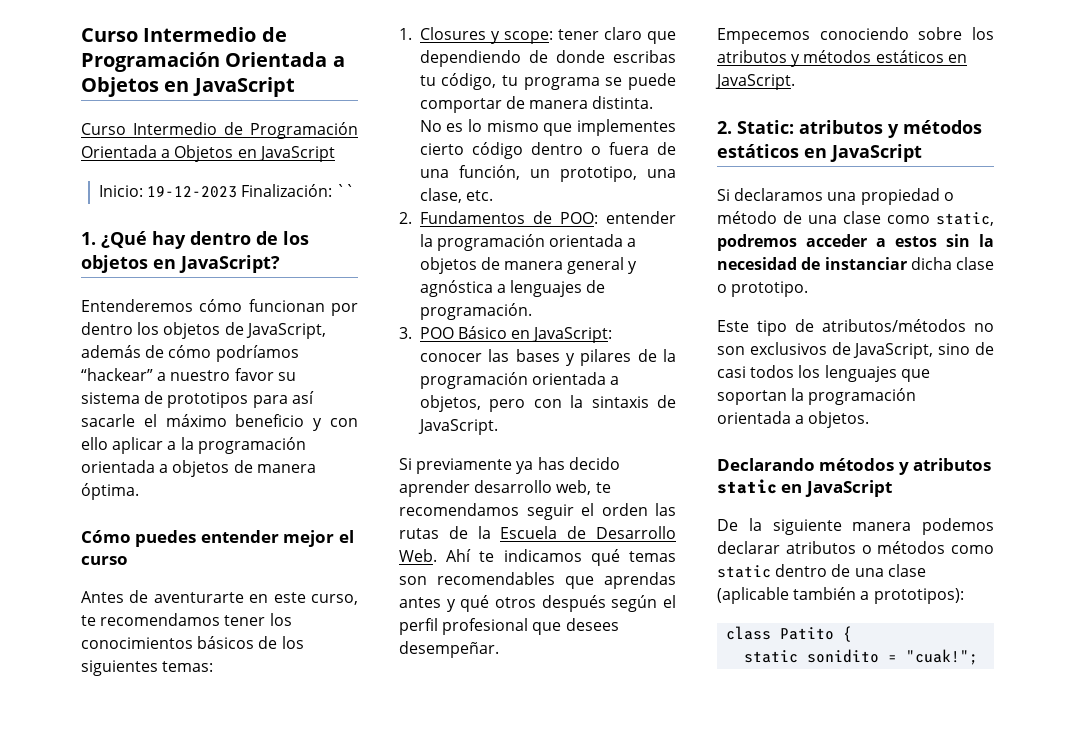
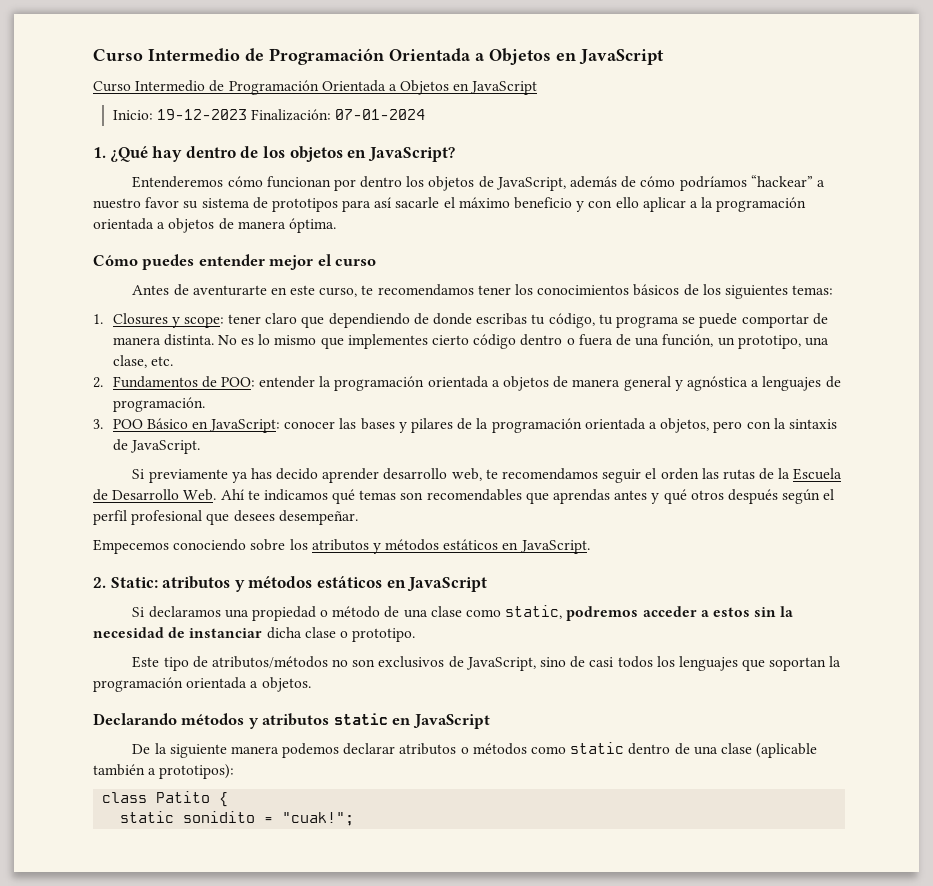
[336,184,355,197] `` -> [335,109,426,120] 07-01-2024

